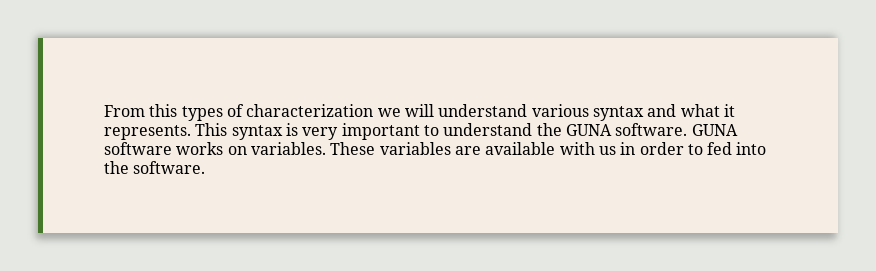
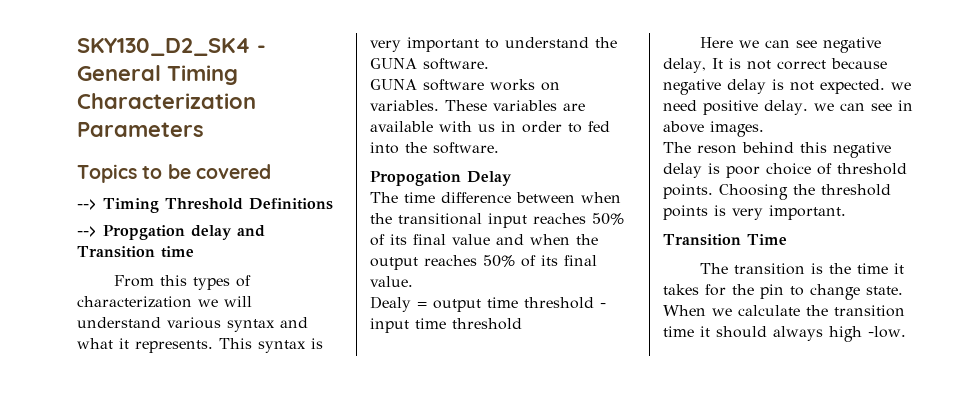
(104, 111) none -> [77,38,266,56] [77,65,238,85] [77,93,256,109] [77,122,204,137] [77,164,271,183] [77,198,333,213] [77,225,265,240] [77,246,194,258] SKY130_D2_SK4 - General Timing Characterization Parameters // Topics to be covered // --> Timing Threshold Definitions // --> Propgation delay and Transition time //
(688, 129) none -> (489, 64) //
(206, 167) none -> [370,171,512,186] [370,192,621,203] [370,213,624,228] [370,234,598,246] [370,255,597,270] [370,276,413,287] [370,296,606,312] [370,318,522,333] [700,37,882,53] [663,58,887,73] [663,79,911,95] [663,100,913,115] [663,121,764,137] [663,142,891,158] [663,163,907,178] [663,184,891,200] [663,205,846,220] [663,234,787,246] [700,263,905,275] [663,284,903,300] [663,305,905,317] [663,326,906,342] // Propogation Delay // The time difference between when the transitional input reaches 50% of its final value and when the output reaches 50% of its final value. // Dealy = output time threshold - input time threshold // Here we can see negative delay, It is not correct because negative delay is not expected. we need positive delay. we can see in above images. // The reson behind this negative delay is poor choice of threshold points. Choosing the threshold points is very important. // Transition Time // The transition is the time it takes for the pin to change state. When we calculate the transition time it should always high -low.

